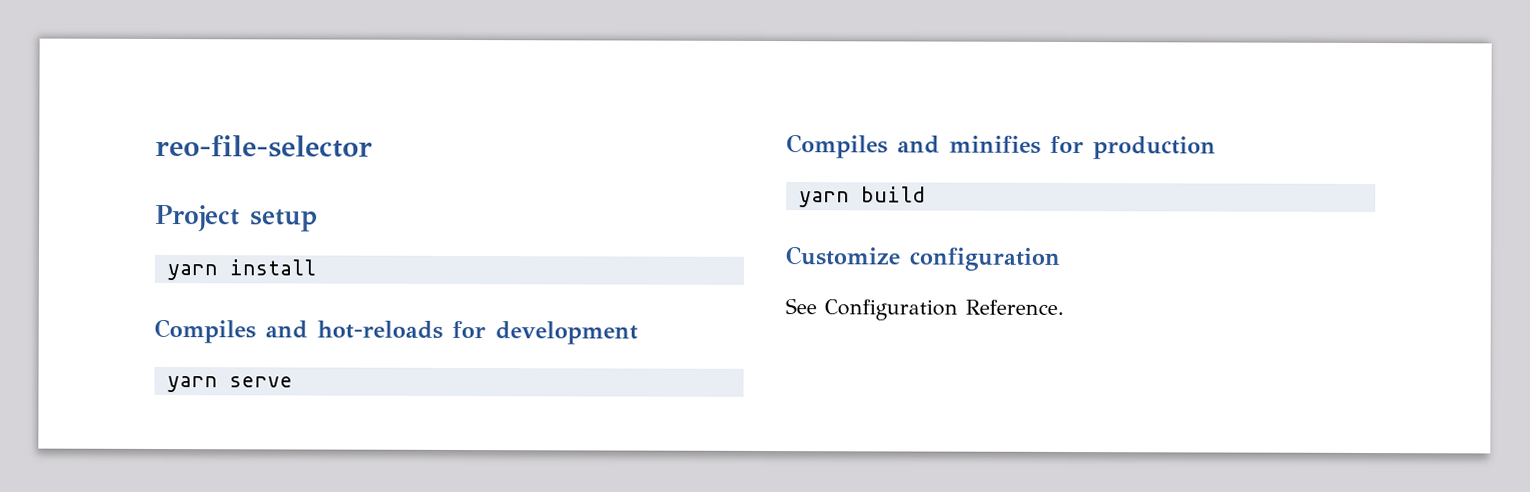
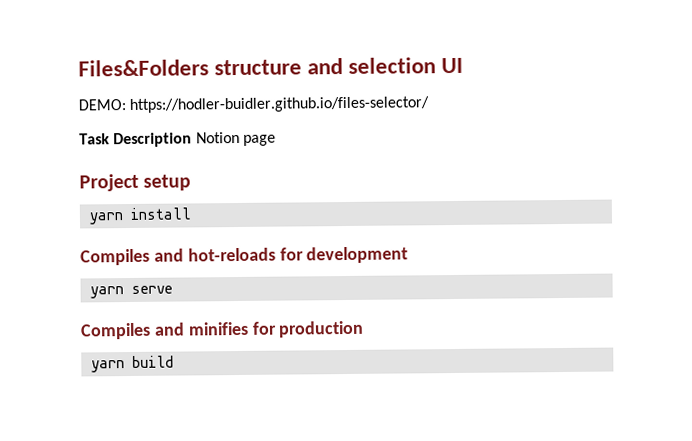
[155,134,373,158] reo-file-selector -> [78,57,464,77] [78,96,430,113] [79,131,276,148] Files&Folders structure and selection UI // DEMO: https://hodler-buidler.github.io/files-selector/ // Task Description Notion page
[785,246,1060,271] [785,298,1064,321] // Customize configuration // See Configuration Reference. -> (174, 361) none

